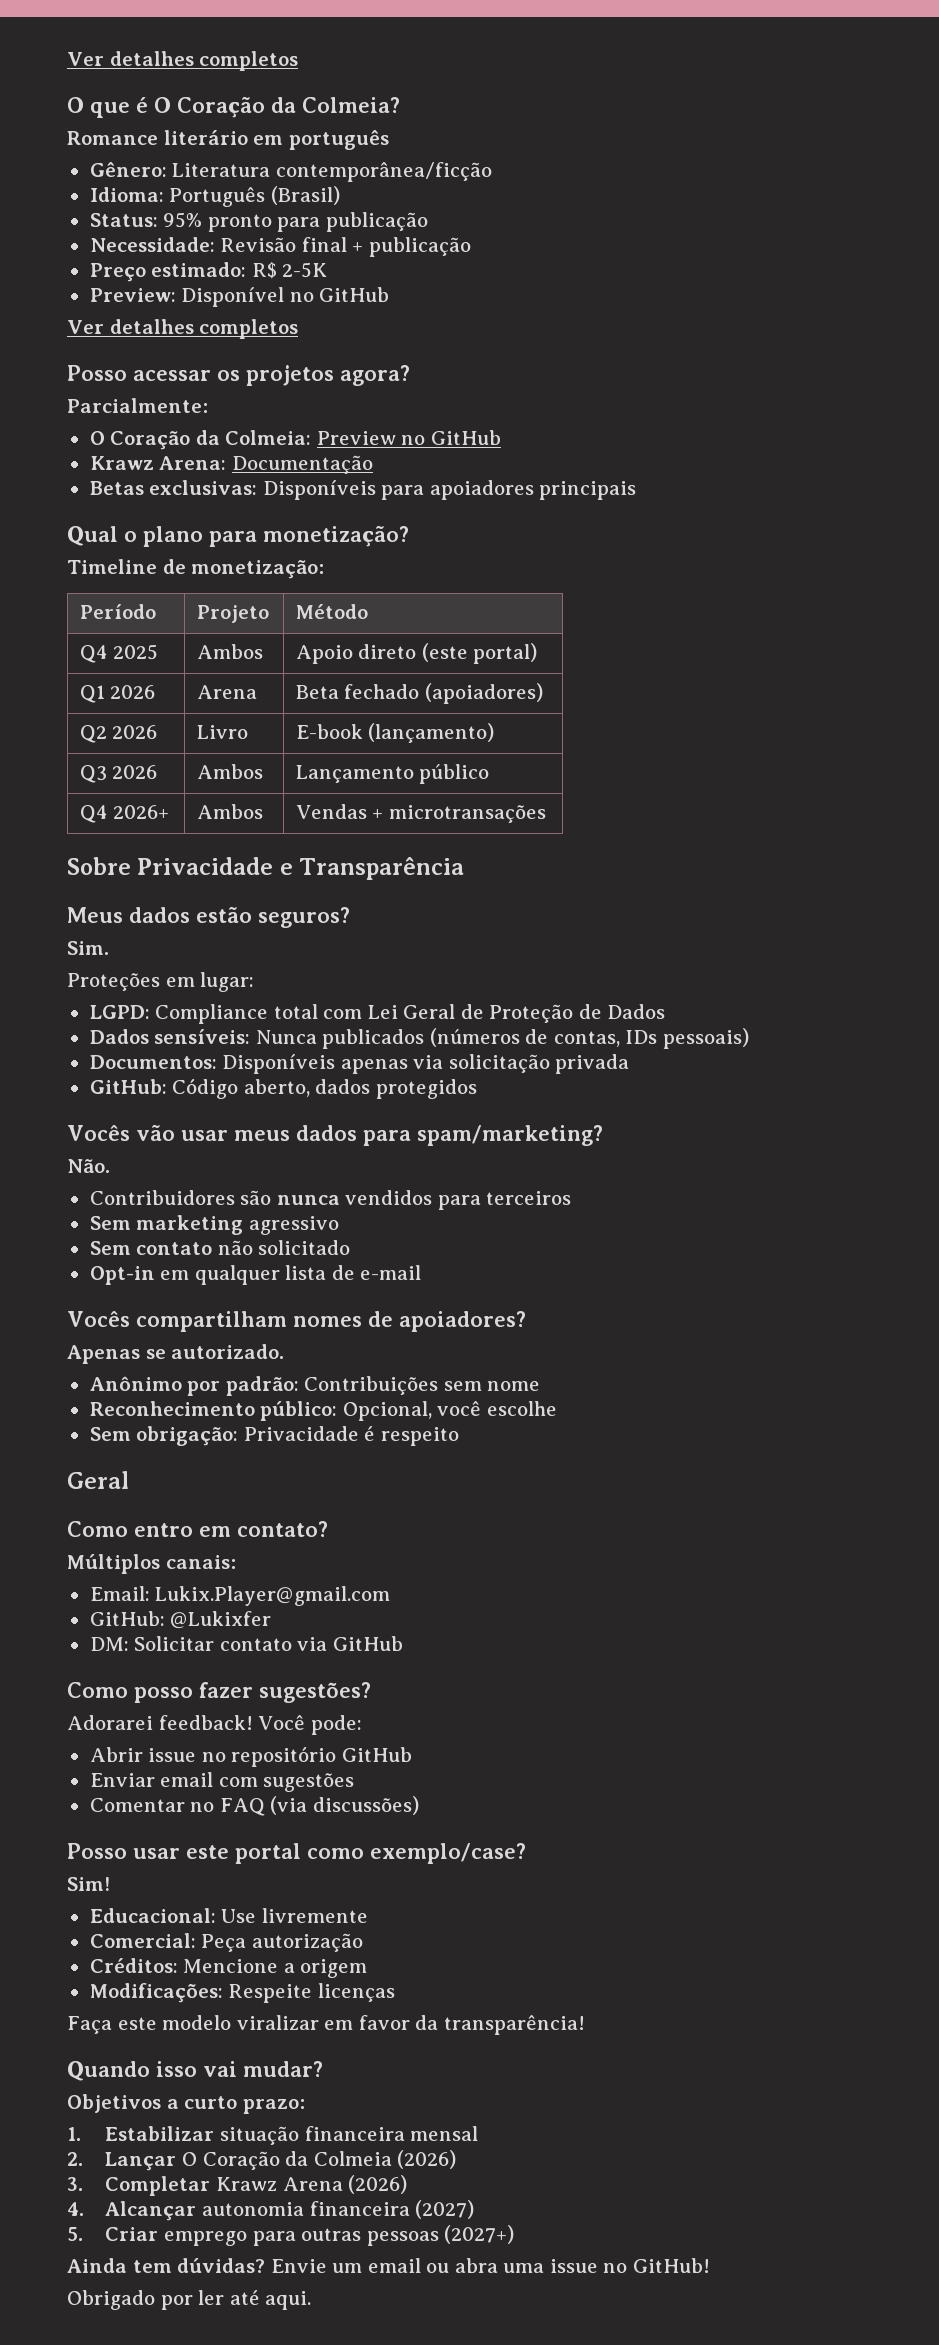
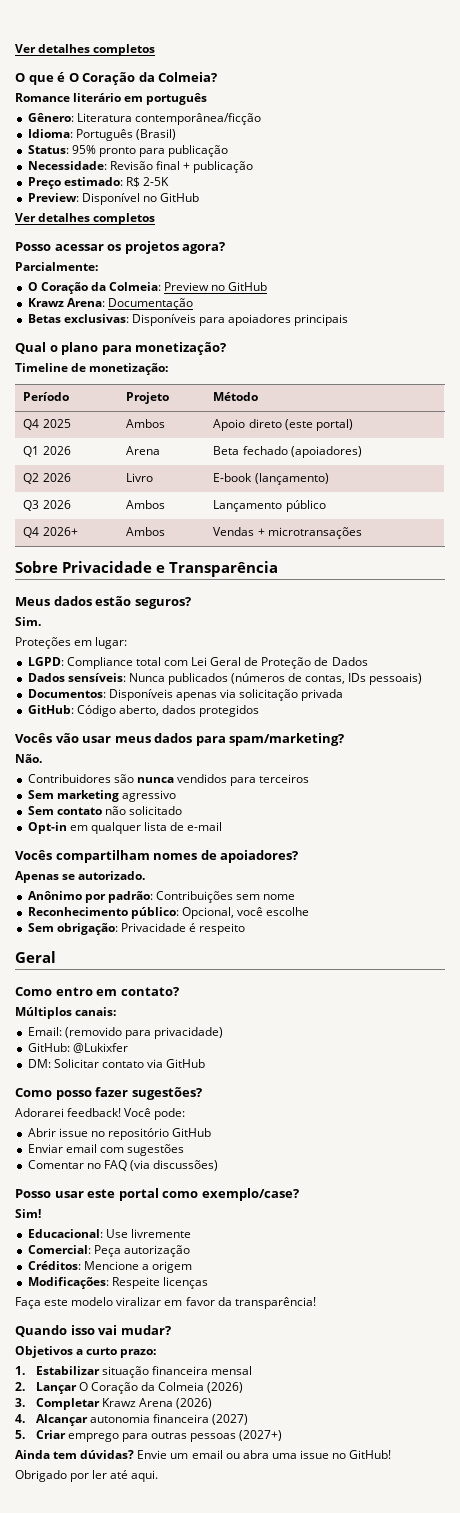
[155,1586,391,1606] Lukix.Player@gmail.com -> [64,1027,223,1039] (removido para privacidade)

